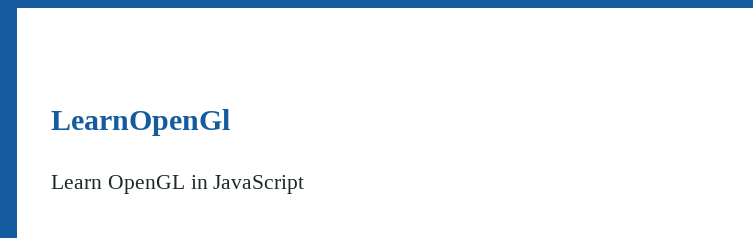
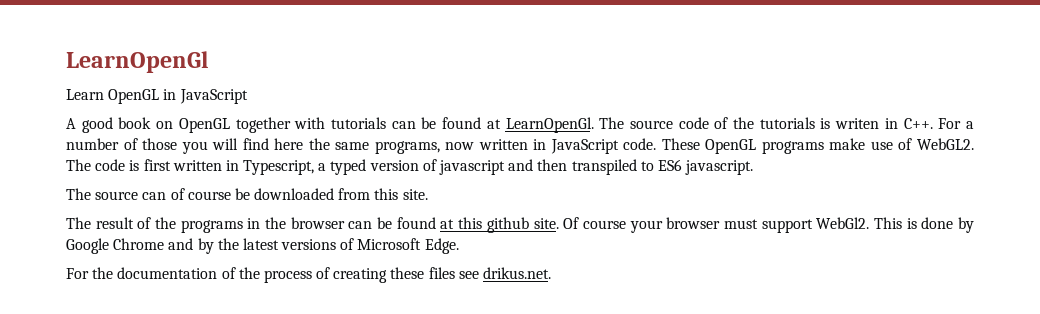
(305, 184) none -> [66,117,975,133] [66,138,974,154] [66,159,754,175] [66,188,428,200] [66,217,974,233] [66,238,459,254] [66,267,552,283] // A good book on OpenGL together with tutorials can be found at LearnOpenGl. The source code of the tutorials is writen in C++. For a number of those you will find here the same programs, now written in JavaScript code. These OpenGL programs make use of WebGL2. The code is first written in Typescript, a typed version of javascript and then transpiled to ES6 javascript. // The source can of course be downloaded from this site. // The result of the programs in the browser can be found at this github site. Of course your browser must support WebGl2. This is done by Google Chrome and by the latest versions of Microsoft Edge. // For the documentation of the process of creating these files see drikus.net.

